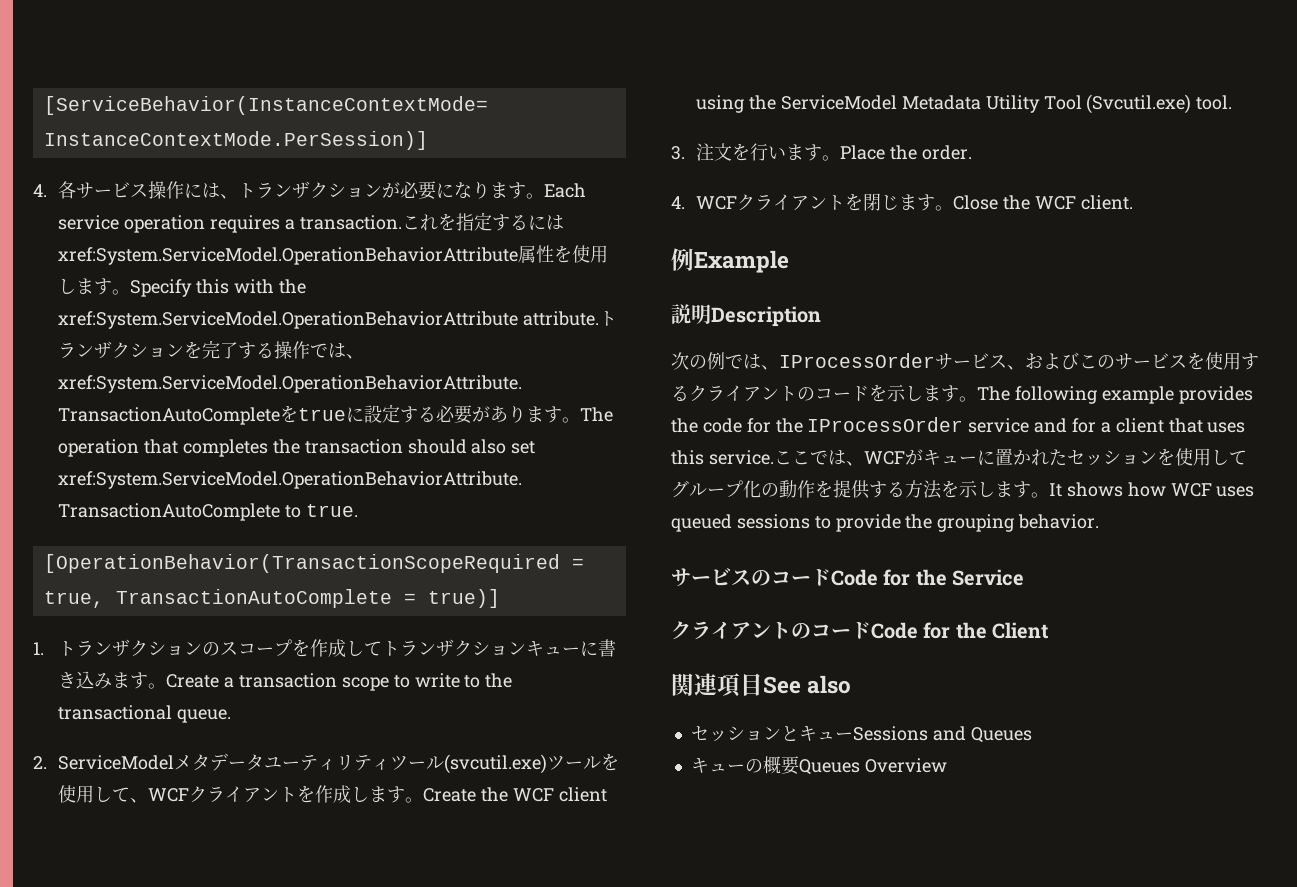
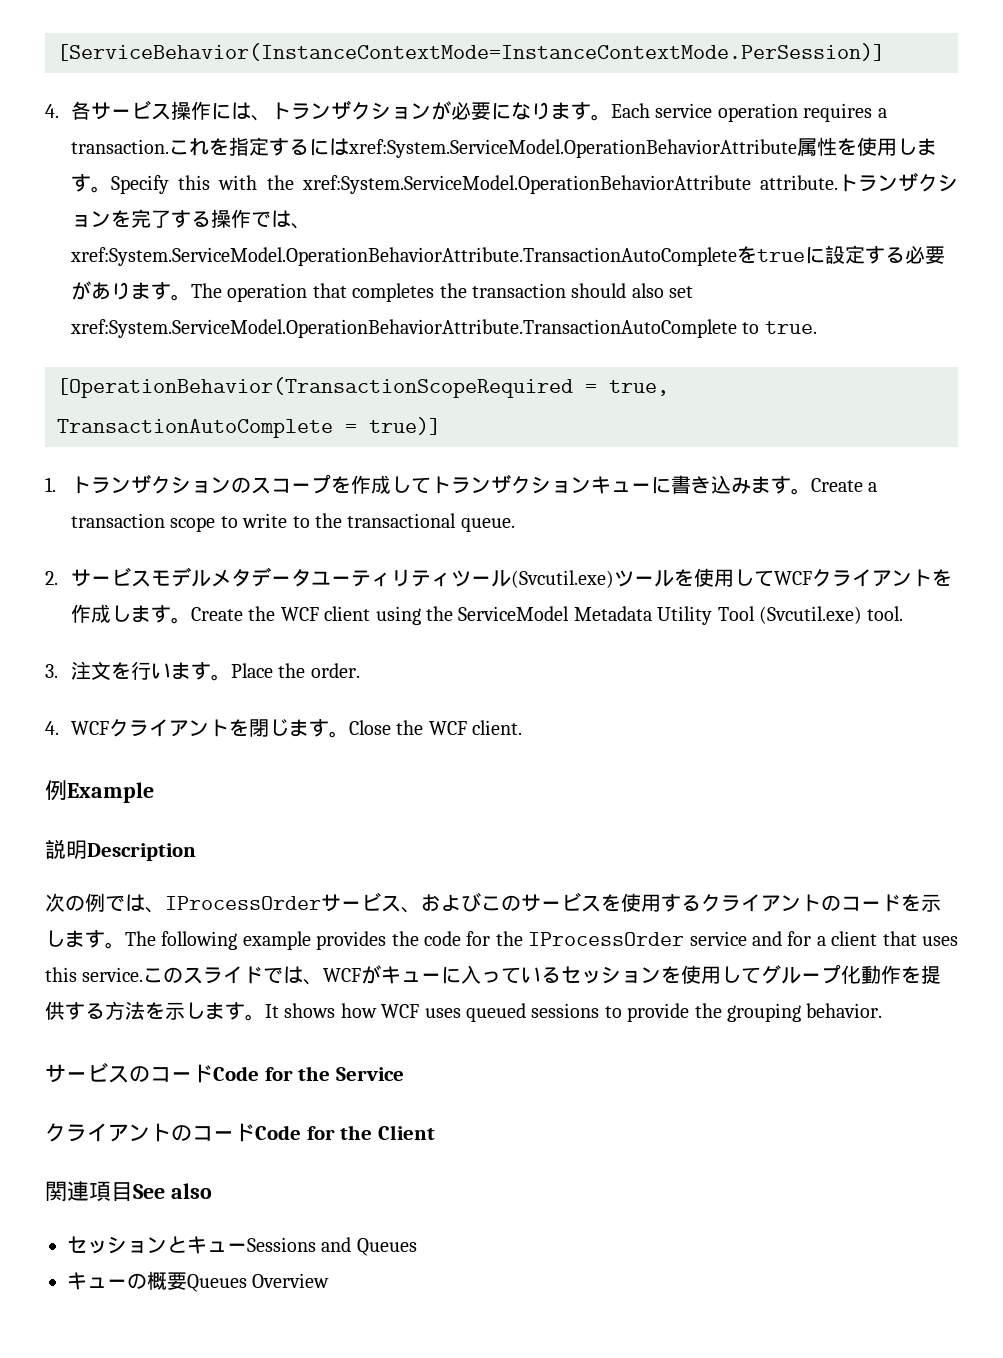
[58,755,175,770] ServiceModel -> [70,567,211,587] サービスモデル
[444,754,548,774] (svcutil.exe) -> [510,570,614,588] (Svcutil.exe)
[130,798,149,803] 、 -> (774, 578) none
[791,450,810,465] こ -> [163,966,264,984] のスライド
[994,448,1067,466] 置かれた -> [461,965,562,984] 入っている
[761,483,779,497] の -> (862, 974) none

